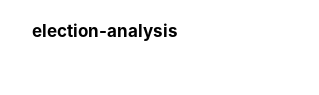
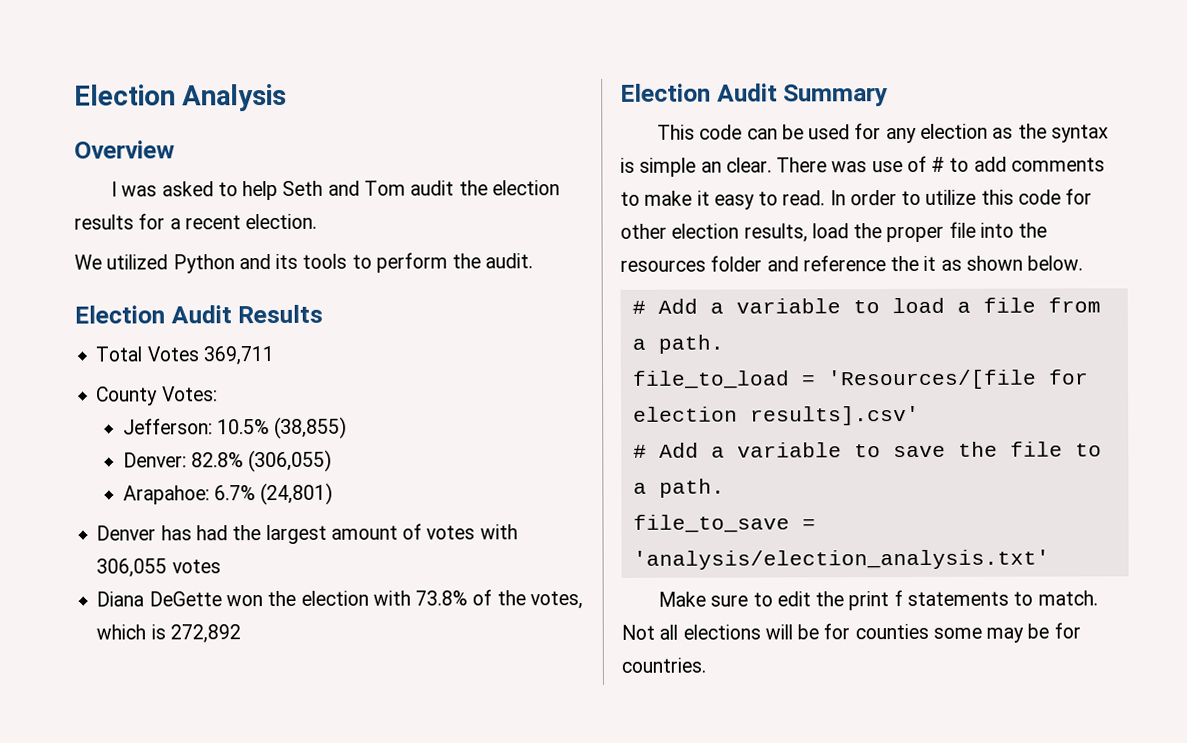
[32,23,178,41] election-analysis -> [74,83,288,112] [74,140,175,159] [111,180,560,201] [74,213,318,230] [74,252,534,274] [74,304,324,324] [95,346,274,366] [96,386,218,406] [122,416,348,440] [122,449,333,473] [122,482,334,506] [96,523,518,545] [96,558,221,578] [96,589,583,610] [96,624,241,644] [620,83,889,107] [657,123,1109,144] [620,155,1105,177] [620,188,1093,210] [620,221,1048,243] [620,255,1084,272] [631,297,1101,314] [631,334,724,354] [631,369,1089,390] [632,405,920,426] [632,441,1102,458] [632,478,725,498] [632,514,816,533] [632,549,1050,570] [658,590,1098,611] [621,622,1081,643] [621,657,706,673] Election Analysis // Overview // I was asked to help Seth and Tom audit the election results for a recent election. // We utilized Python and its tools to perform the audit. // Election Audit Results // Total Votes 369,711 // County Votes: // Jefferson: 10.5% (38,855) // Denver: 82.8% (306,055) // Arapahoe: 6.7% (24,801) // Denver has had the largest amount of votes with 306,055 votes // Diana DeGette won the election with 73.8% of the votes, which is 272,892 // Election Audit Summary // This code can be used for any election as the syntax is simple an clear. There was use of # to add comments to make it easy to read. In order to utilize this code for other election results, load the proper file into the resources folder and reference the it as shown below. // # Add a variable to load a file from a path. // file_to_load = 'Resources/[file for election results].csv' // # Add a variable to save the file to a path. // file_to_save = 'analysis/election_analysis.txt' // Make sure to edit the print f statements to match. Not all elections will be for counties some may be for countries.

